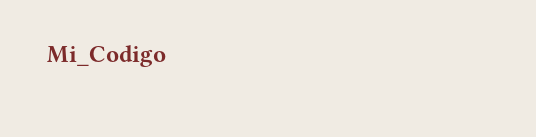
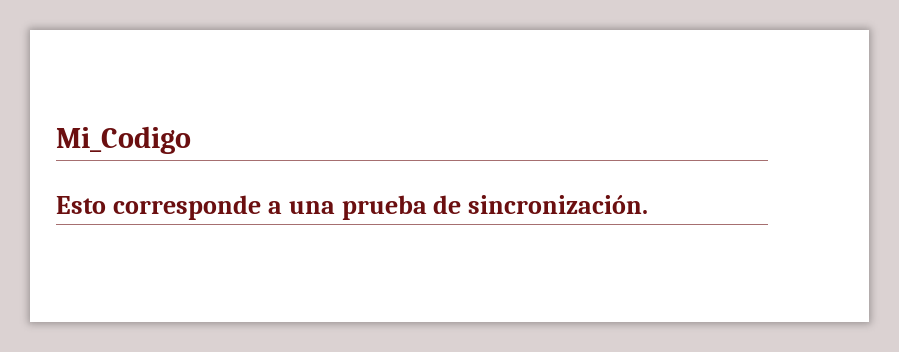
(166, 56) none -> [56,195,649,220] // Esto corresponde a una prueba de sincronización.

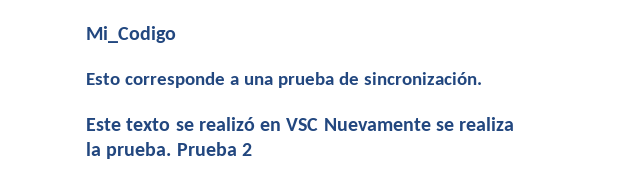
(649, 204) none -> [86,117,515,131] [86,142,252,159] // Este texto se realizó en VSC Nuevamente se realiza la prueba. Prueba 2

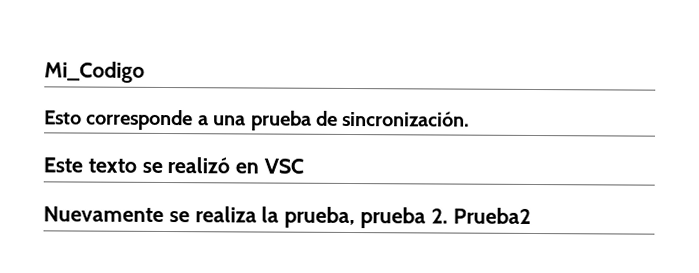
(319, 124) none -> (305, 166) //
[106,142,252,159] prueba. Prueba 2 -> [284,206,531,229] prueba, prueba 2. Prueba2

